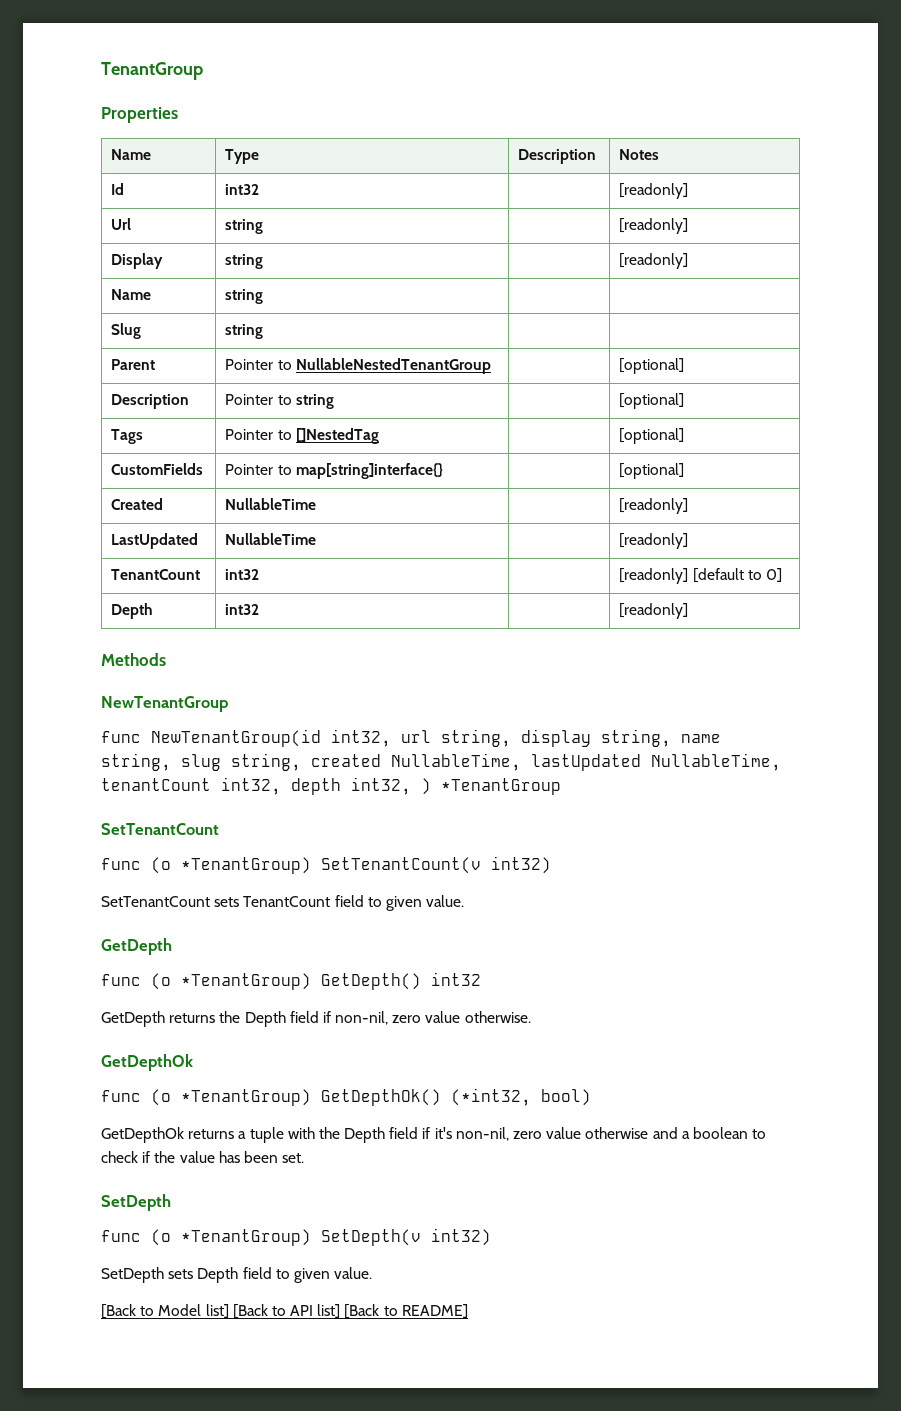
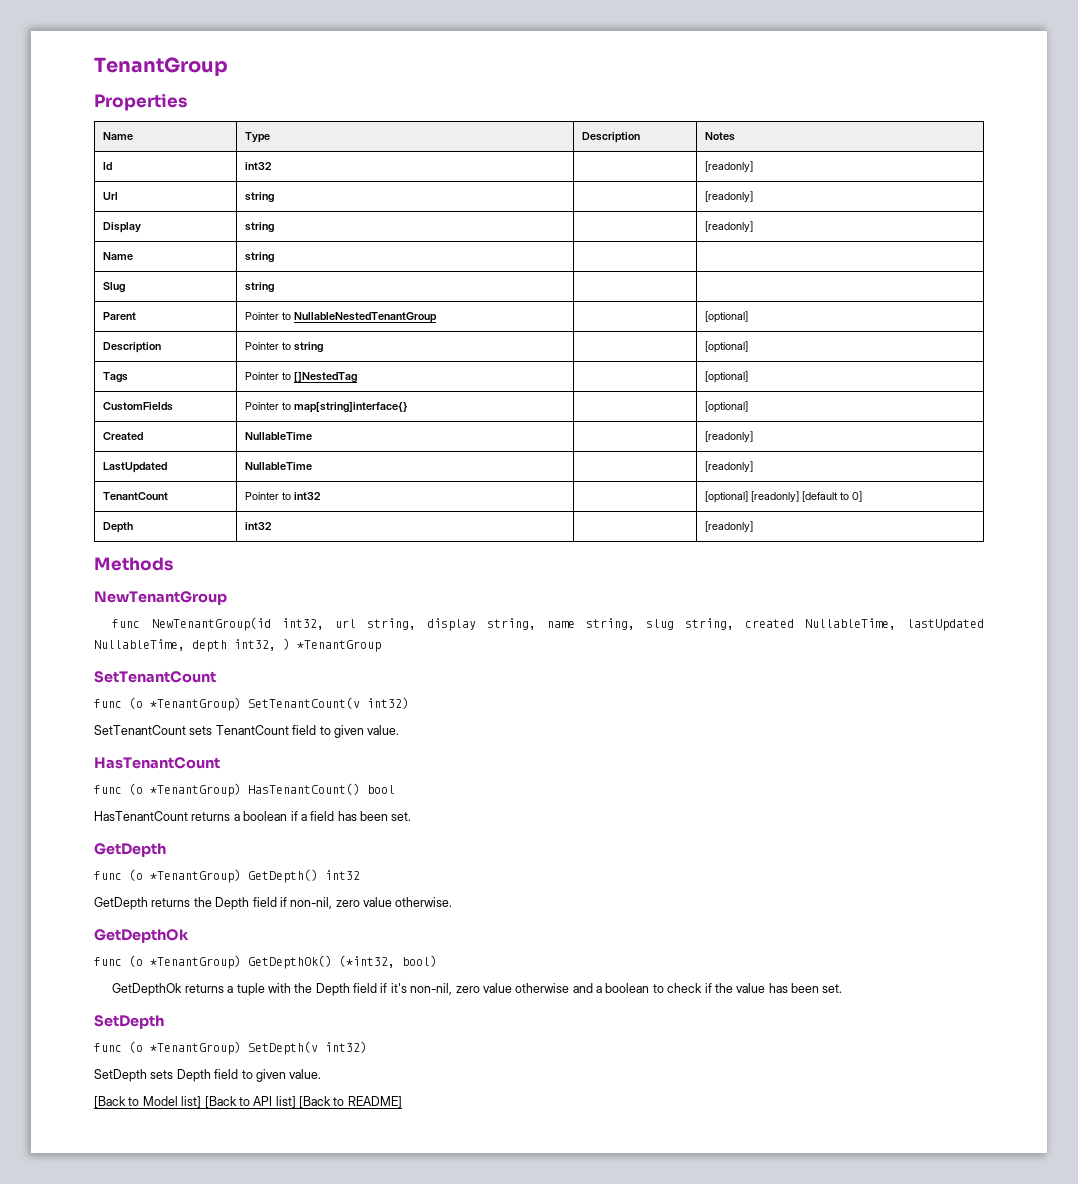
[225,569,260,580] int32 | | -> [245,492,322,500] [705,491,749,503] Pointer to int32 | | [optional]
[101,777,281,795] tenantCount int32, -> (185, 645) none
(465, 901) none -> [94,757,220,769] [94,783,395,797] [94,811,412,821] // HasTenantCount // func (o *TenantGroup) HasTenantCount() bool // HasTenantCount returns a boolean if a field has been set.

